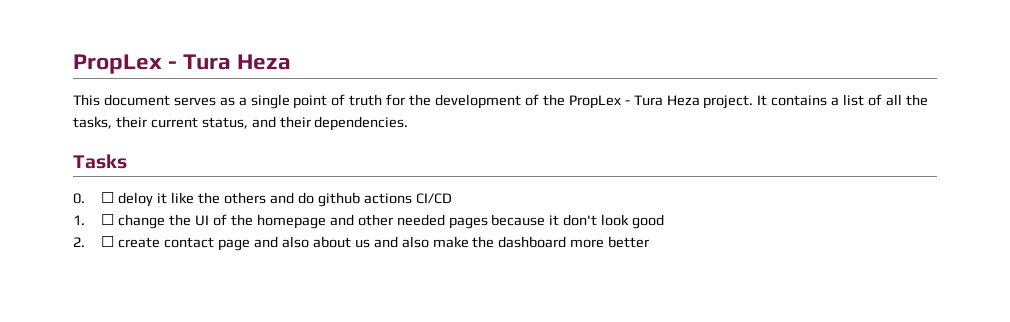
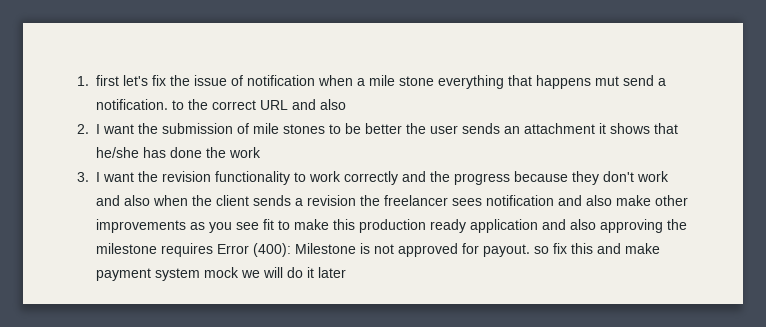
[73,54,292,74] [73,94,928,109] [73,116,409,131] [73,154,127,169] [73,192,452,207] [73,214,665,229] [73,236,650,251] PropLex - Tura Heza // This document serves as a single point of truth for the development of the PropLex - Tura Heza project. It contains a list of all the tasks, their current status, and their dependencies. // Tasks // 0. ☐ deloy it like the others and do github actions CI/CD // 1. ☐ change the UI of the homepage and other needed pages because it don't look good // 2. ☐ create contact page and also about us and also make the dashboard more better -> [77,75,666,89] [96,99,346,110] [77,123,678,134] [96,147,261,158] [77,171,669,185] [96,195,688,206] [96,219,687,233] [96,243,660,257] [96,267,346,281] 1. first let's fix the issue of notification when a mile stone everything that happens mut send a notification. to the correct URL and also // 2. I want the submission of mile stones to be better the user sends an attachment it shows that he/she has done the work // 3. I want the revision functionality to work correctly and the progress because they don't work and also when the client sends a revision the freelancer sees notification and also make other improvements as you see fit to make this production ready application and also approving the milestone requires Error (400): Milestone is not approved for payout. so fix this and make payment system mock we will do it later

